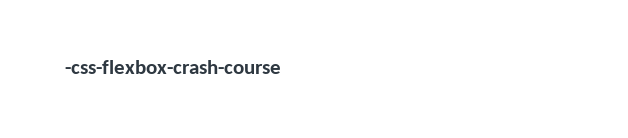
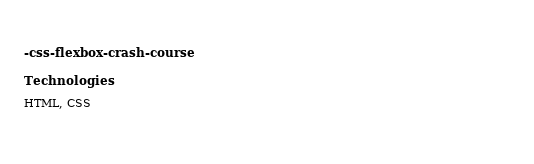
(281, 67) none -> [24,75,115,88] [24,99,91,109] // Technologies // HTML, CSS

